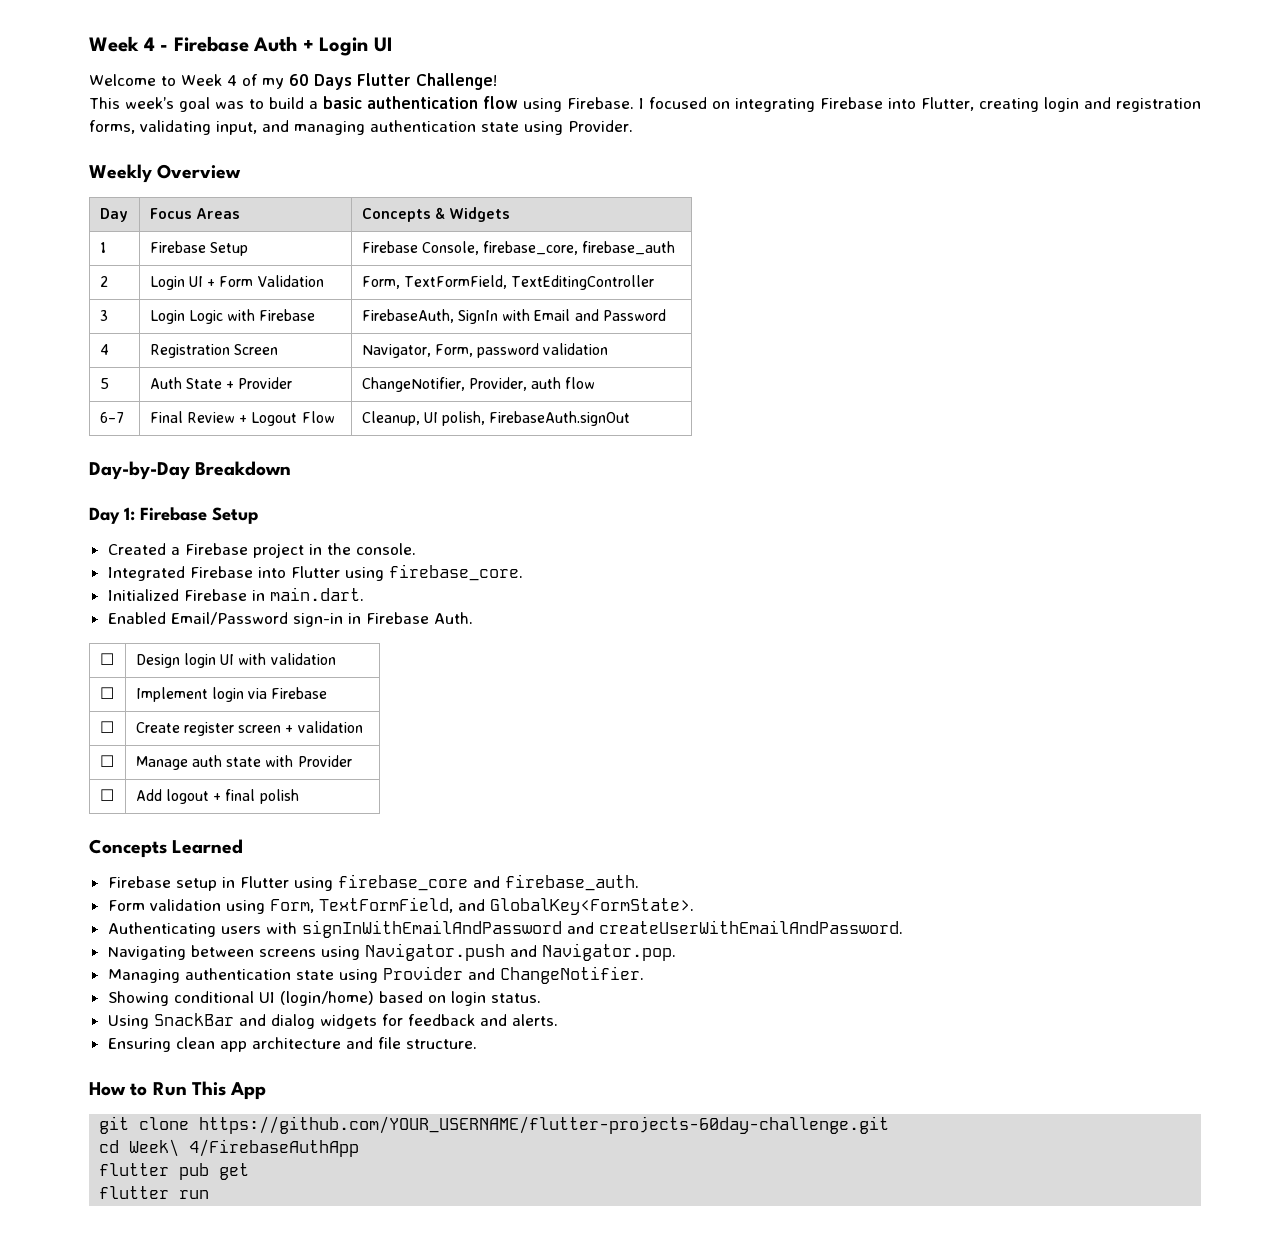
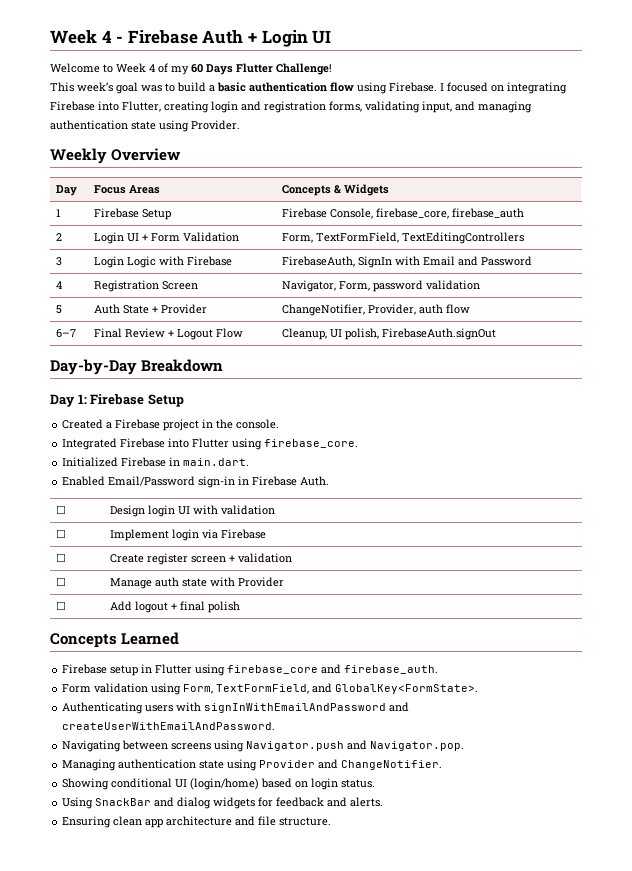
[511,275,655,290] TextEditingController -> [401,232,524,244] TextEditingControllers
[89,1081,267,1100] [99,1116,890,1134] [99,1139,360,1157] [99,1163,250,1180] [99,1186,210,1199] // How to Run This App // git clone https://github.com/YOUR_USERNAME/flutter-projects-60day-challenge.git // cd Week\ 4/FirebaseAuthApp // flutter pub get // flutter run -> (332, 821) none

